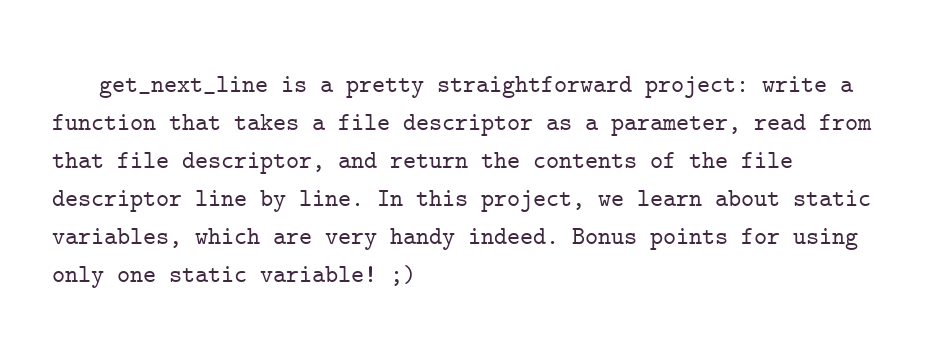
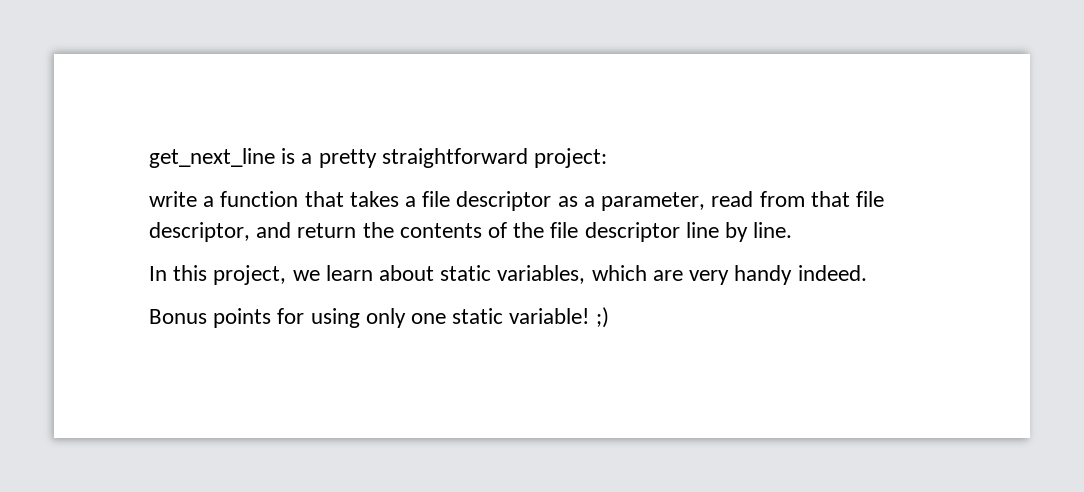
(749, 87) none -> (608, 158) //
(364, 198) none -> (793, 230) //
(559, 236) none -> (867, 273) //

